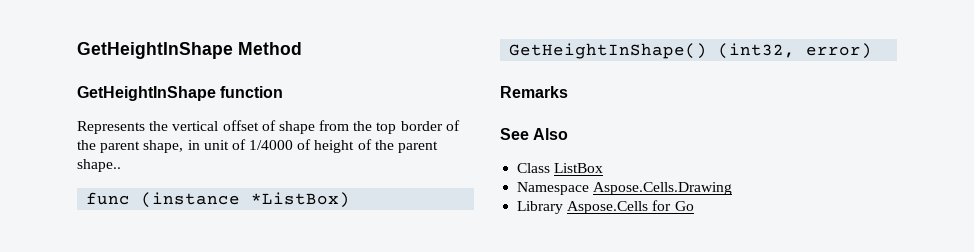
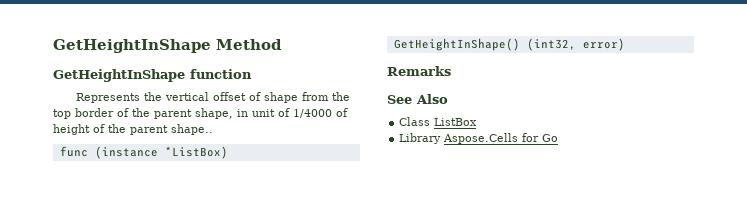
[517,182,733,195] // Namespace Aspose.Cells.Drawing -> (478, 122) none

